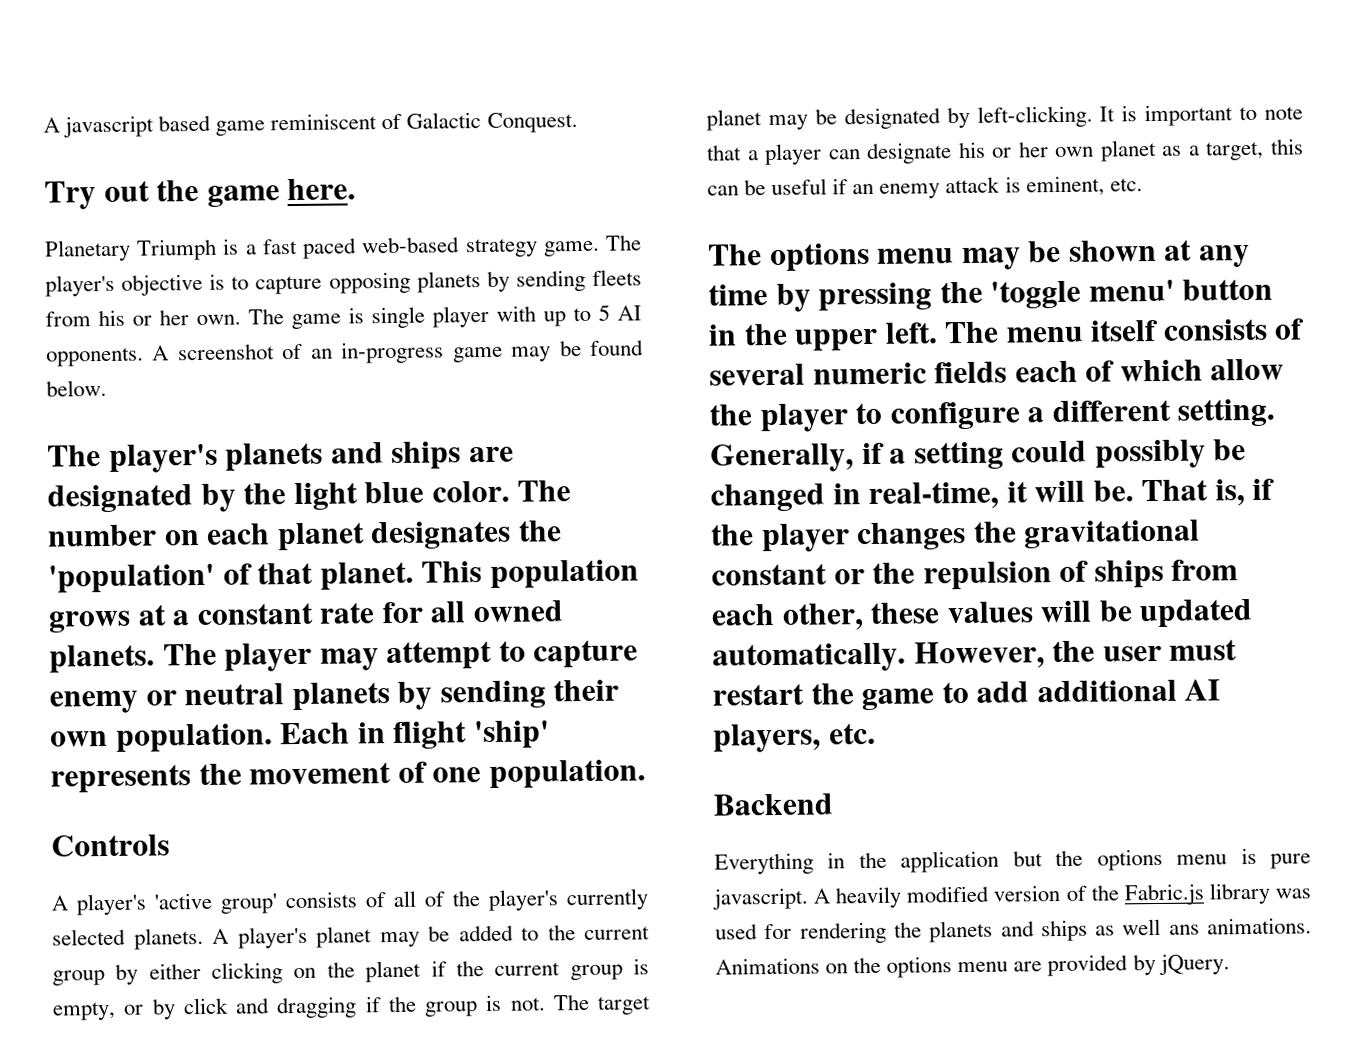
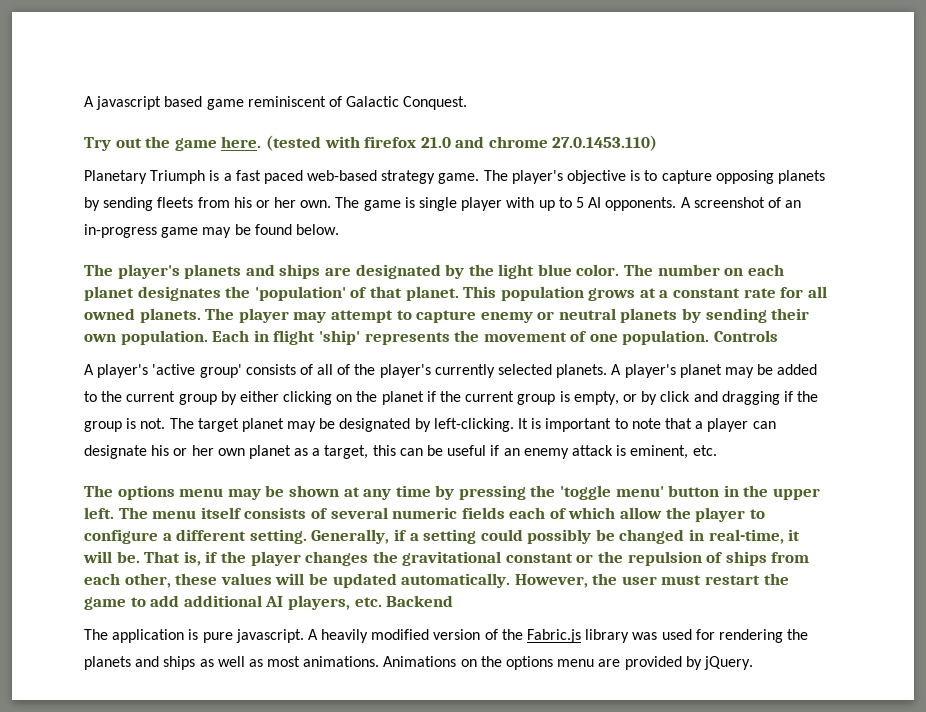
(357, 189) none -> [265,135,658,151] (tested with firefox 21.0 and chrome 27.0.1453.110)
(646, 774) // -> (710, 337) none
(876, 733) // -> (382, 602) none
[714,848,1228,875] Everything in the application but the options menu -> [84,629,185,643] The application
[1168,924,1200,935] ans -> [248,656,301,667] as most

